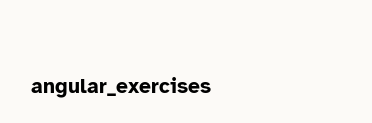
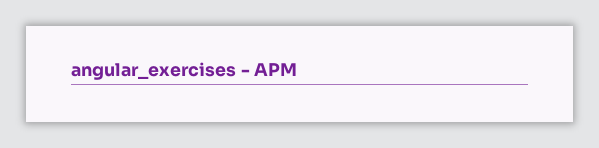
(211, 87) none -> [240,63,298,76] - APM

